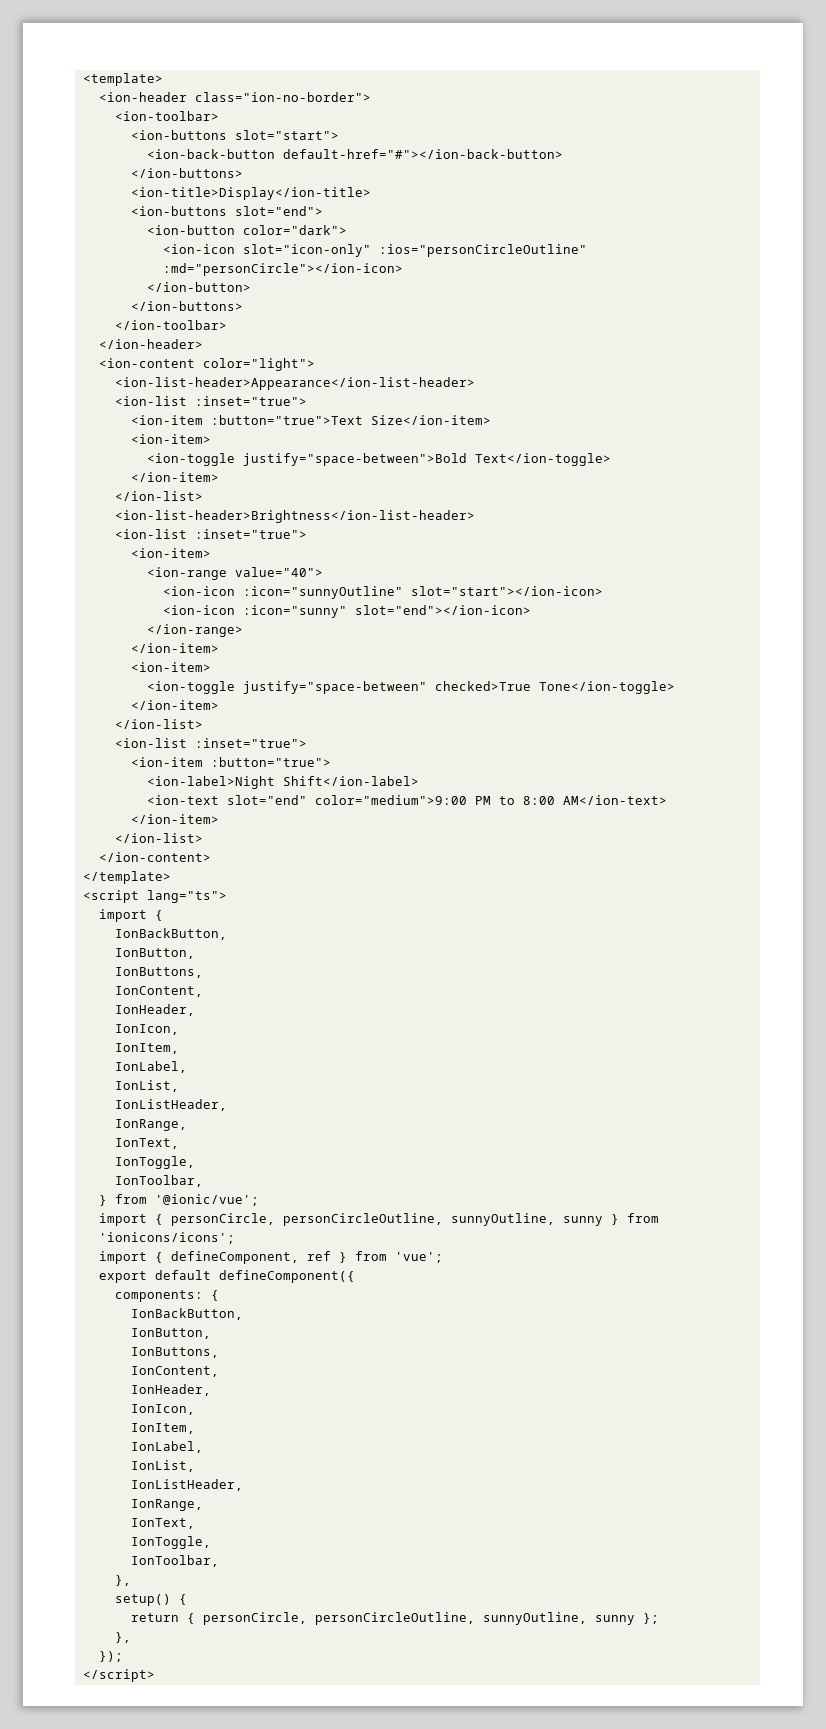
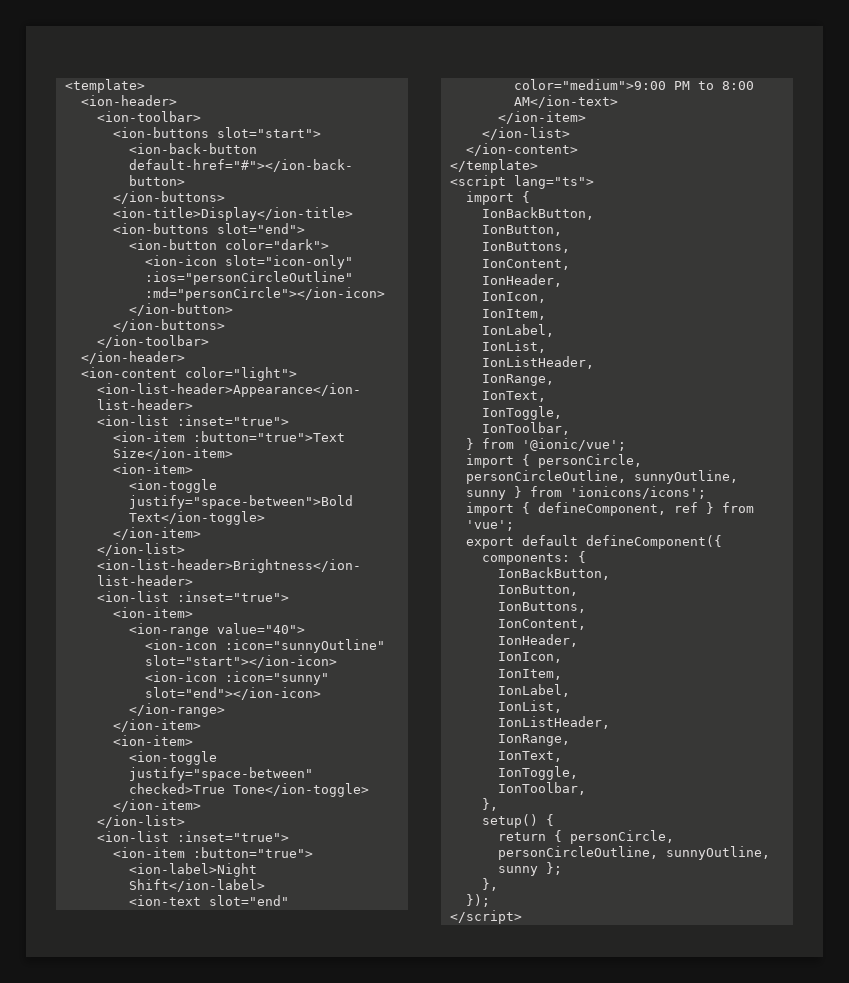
[98,92,371,102] <ion-header class="ion-no-border"> -> [80,95,177,106] <ion-header>

